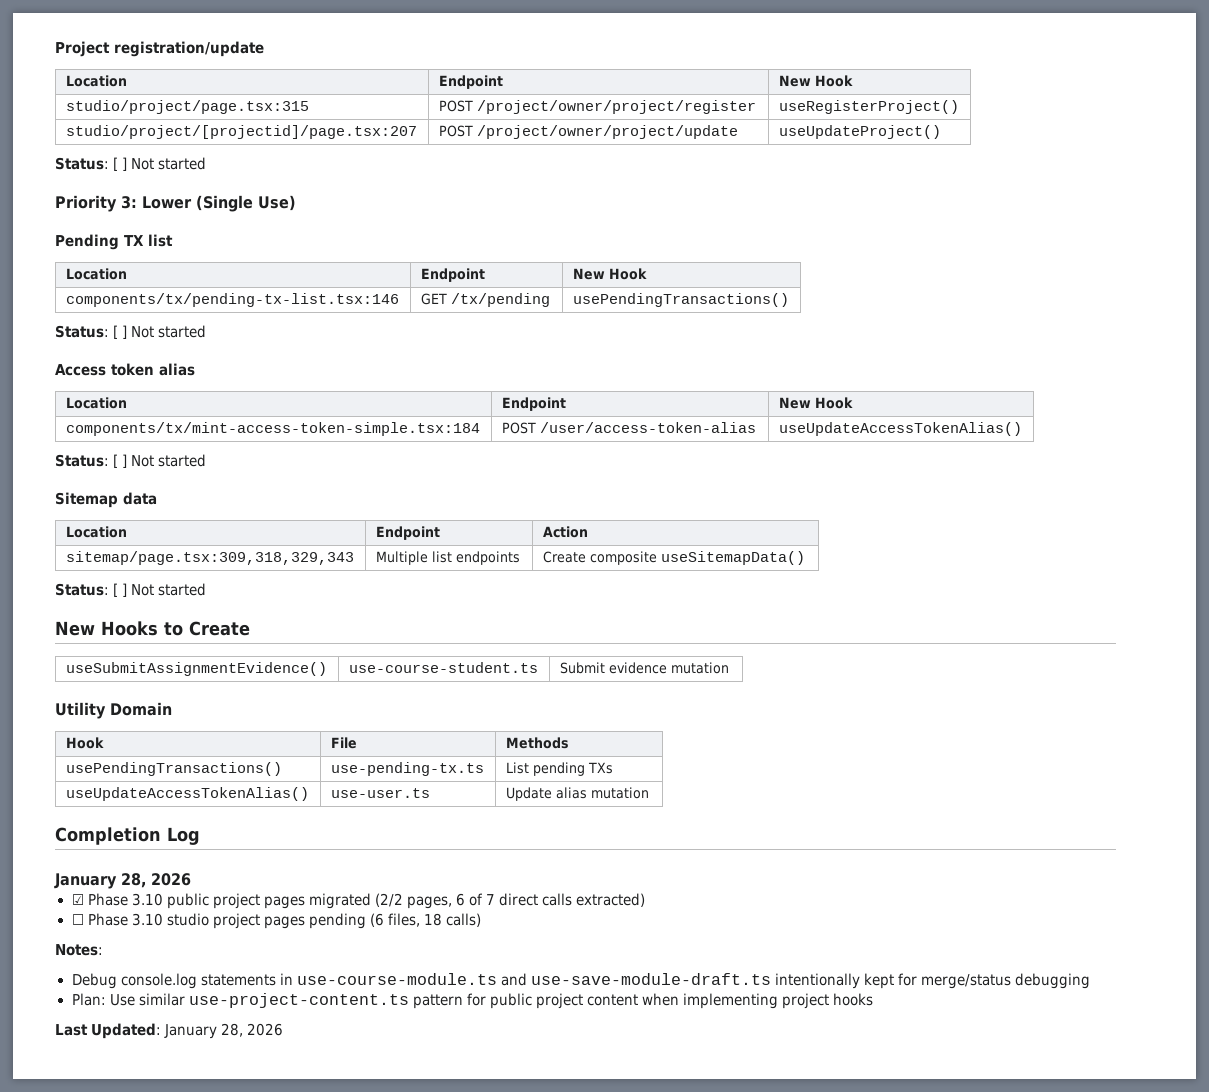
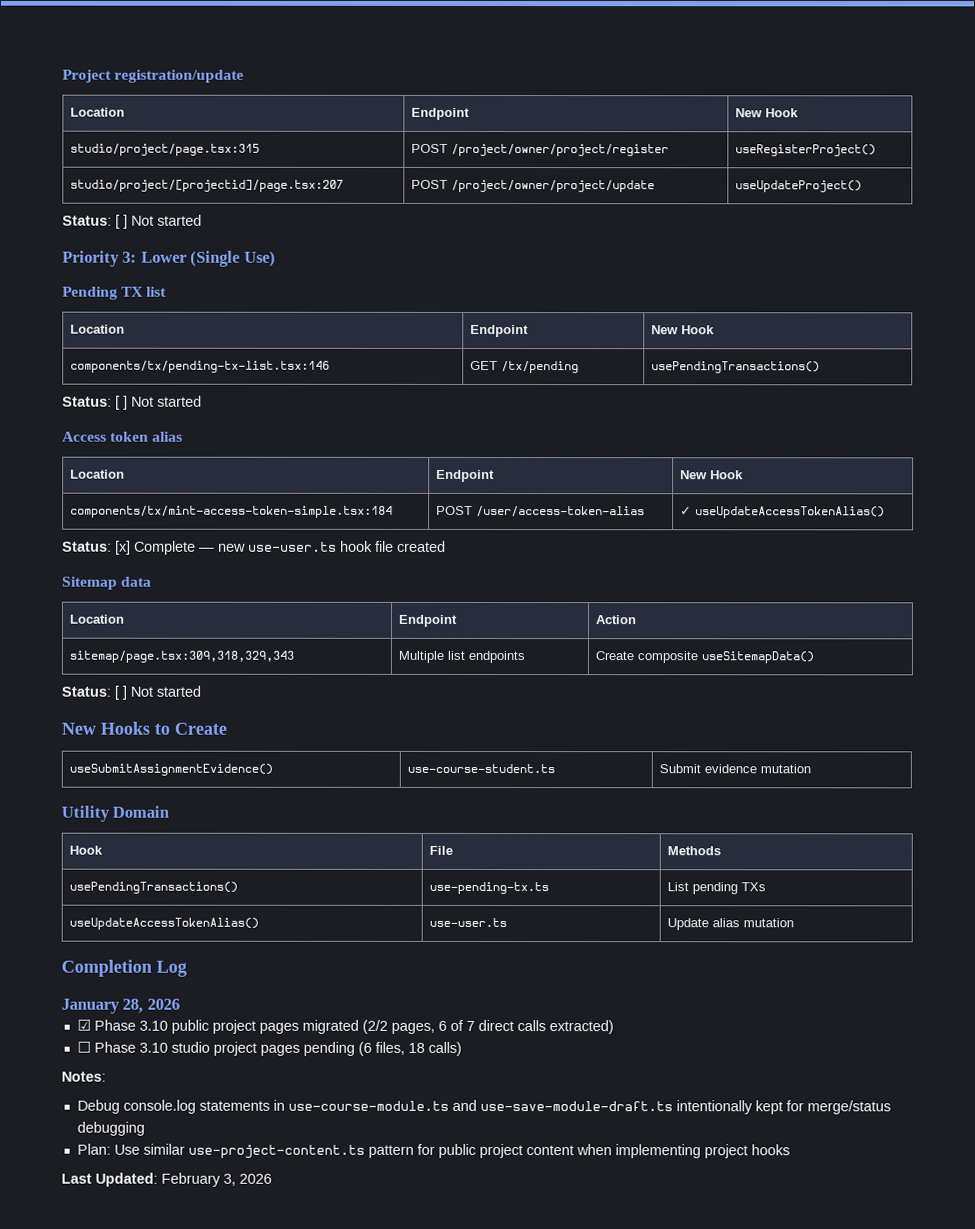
(756, 427) none -> [679,506,692,516] ✓
[113,454,207,468] [ ] Not started -> [115,540,446,555] [x] Complete — new use-user.ts hook file created
[164,1023,244,1039] January 28, -> [161,1172,236,1187] February 3,

